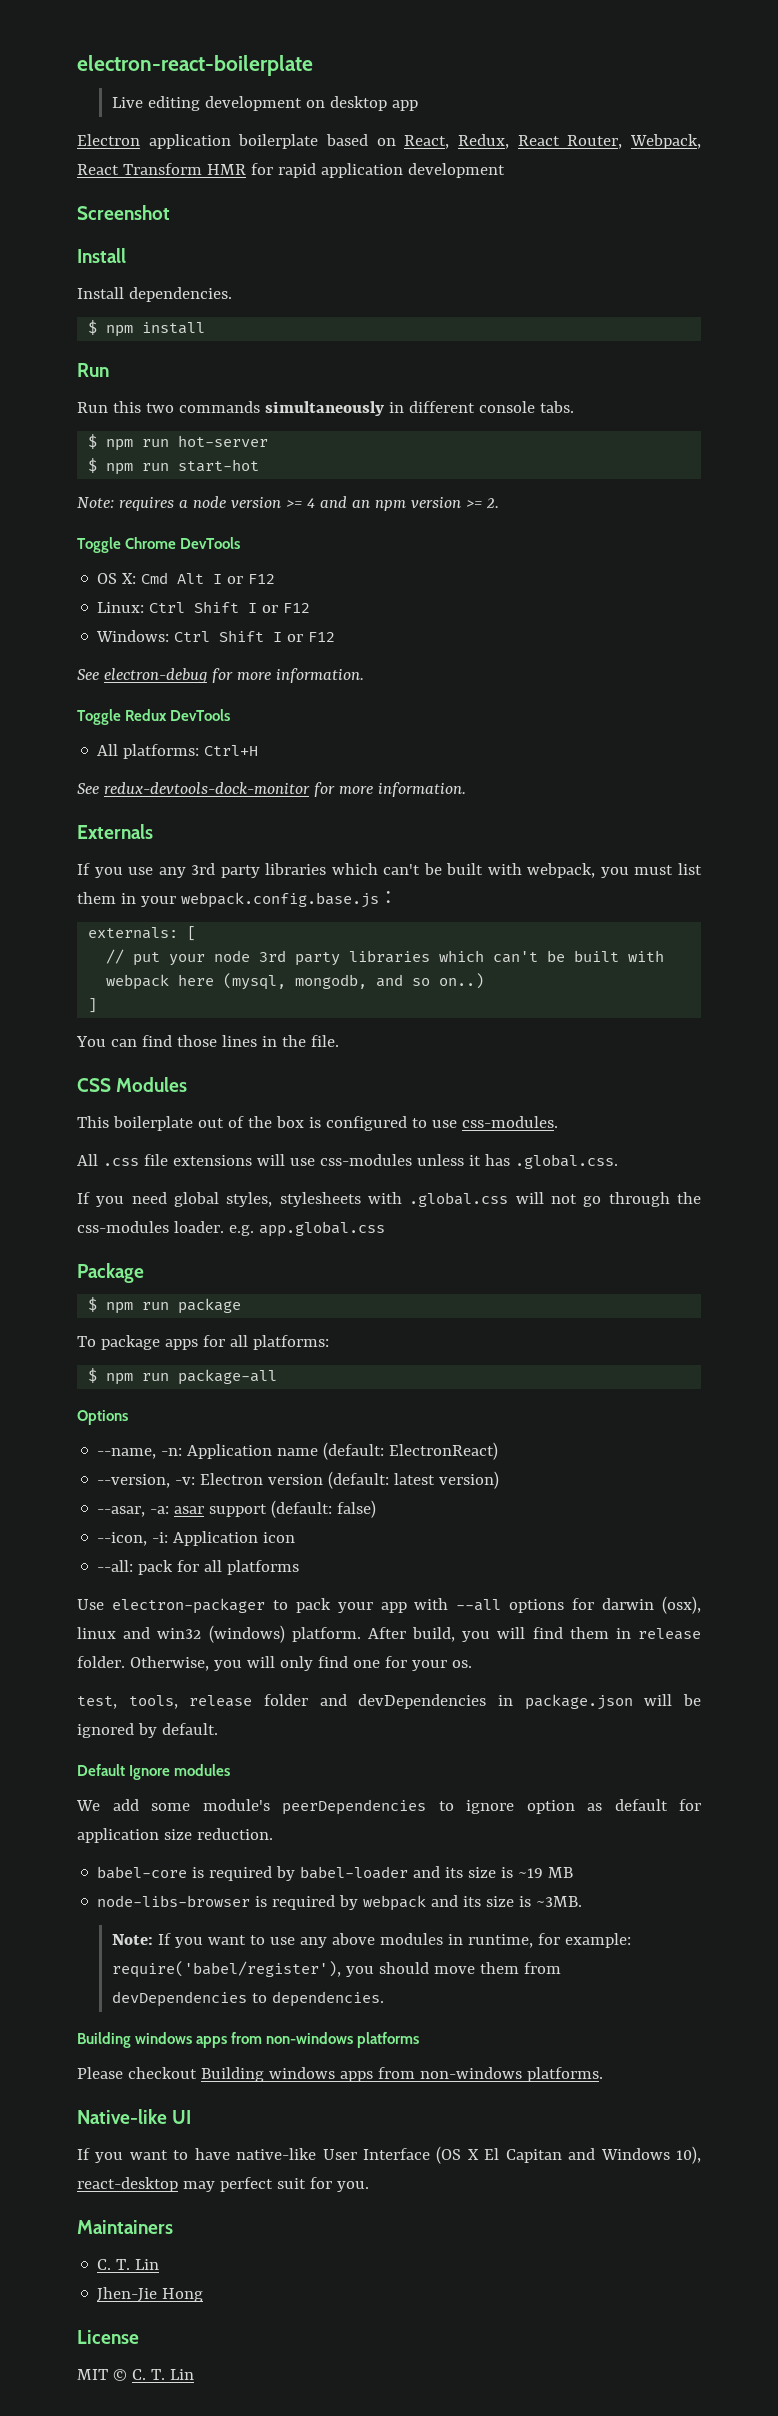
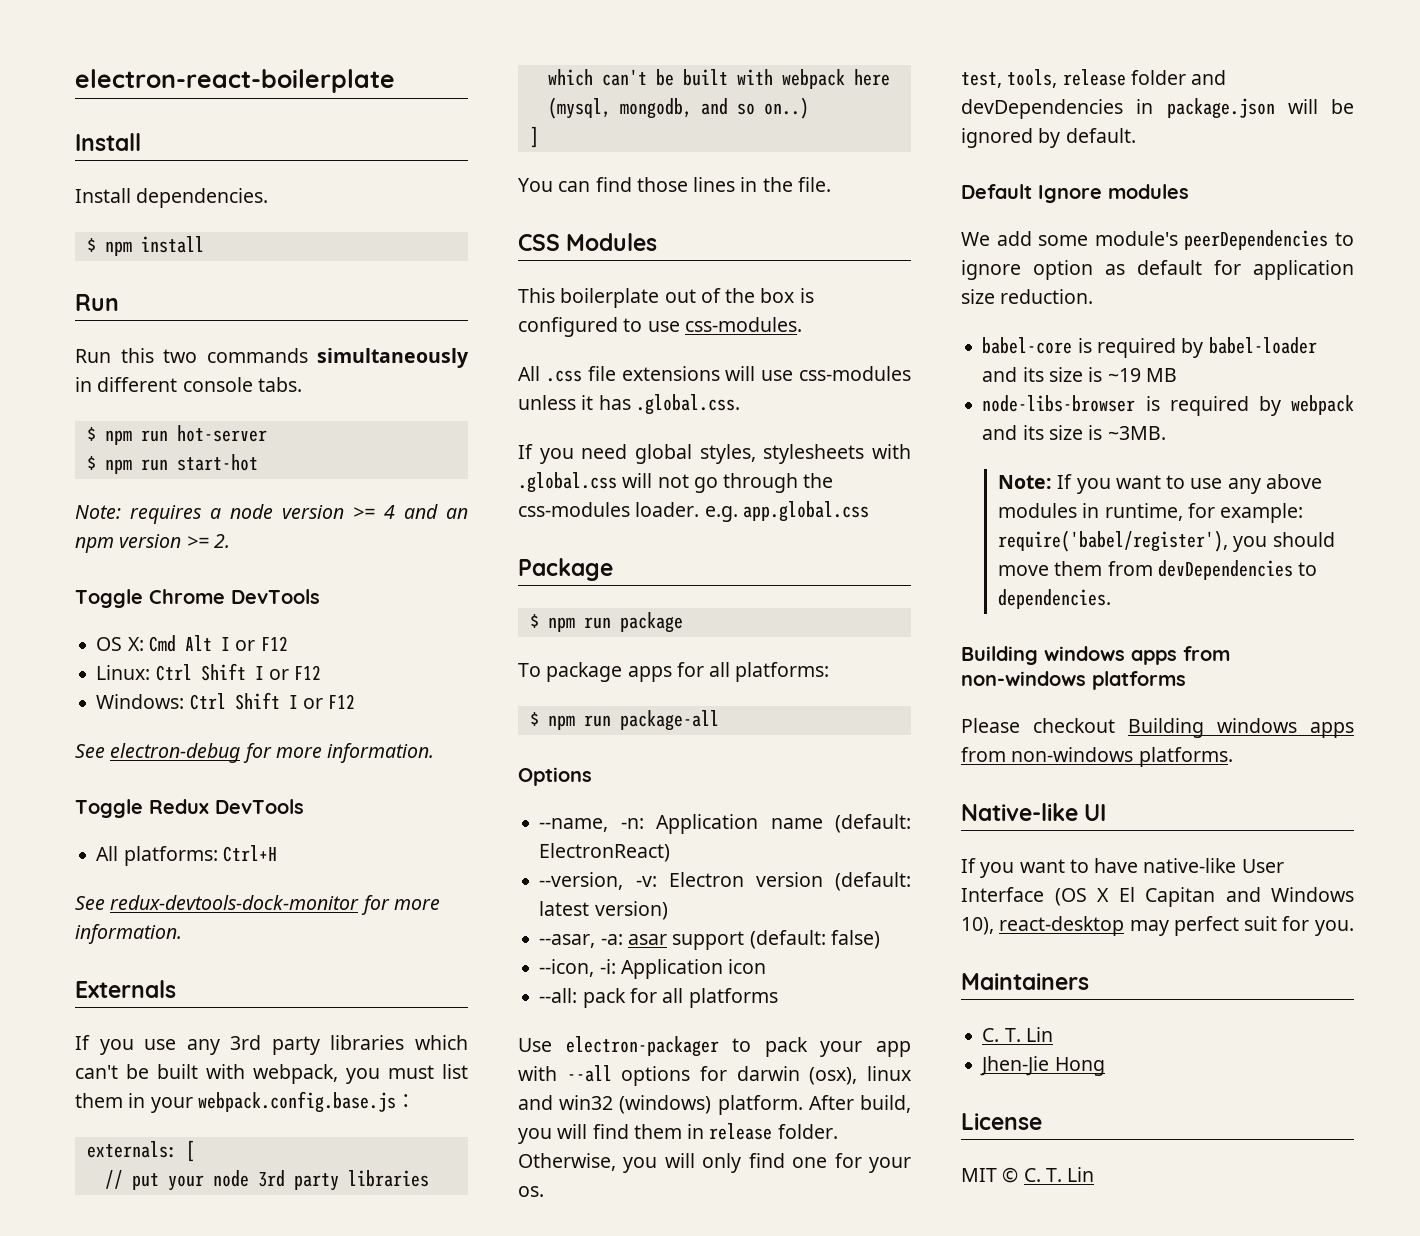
[112,96,419,111] [77,134,702,149] [77,163,505,178] [77,205,170,220] // Live editing development on desktop app // Electron application boilerplate based on React, Redux, React Router, Webpack, React Transform HMR for rapid application development // Screenshot -> (395, 81) none

